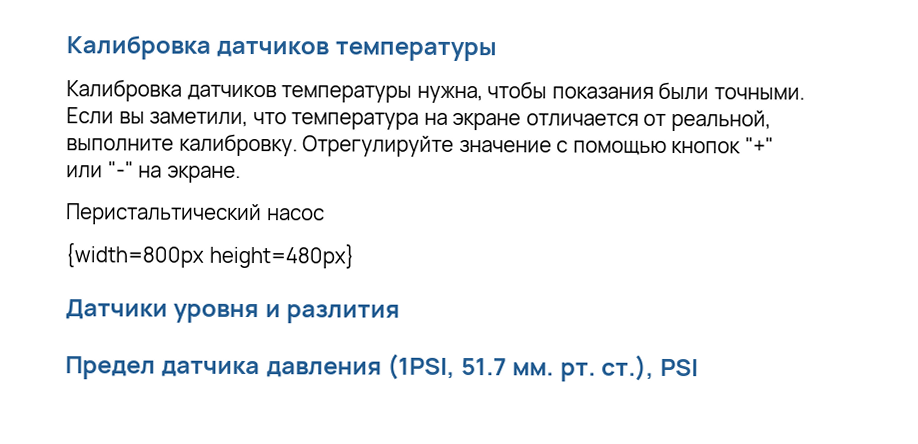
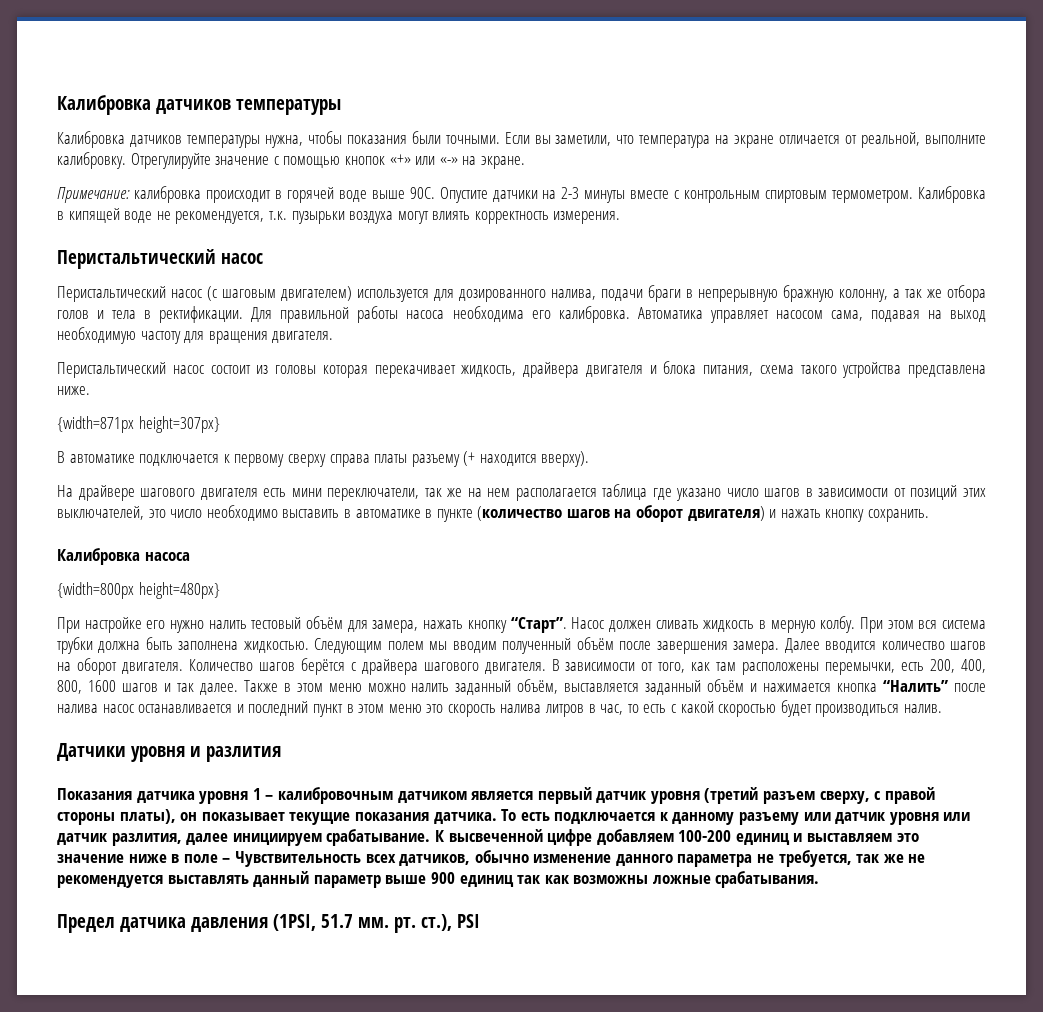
[744,137,774,154] [66,161,134,179] "+" или "-" -> [389,154,458,165] «+» или «-»
[65,203,325,226] [65,243,355,269] [65,299,401,324] Перистальтический насос // {width=800px height=480px} // Датчики уровня и разлития -> [57,186,987,203] [57,208,621,224] [57,249,263,269] [57,285,986,302] [57,306,986,323] [57,327,334,344] [57,361,986,378] [57,386,90,395] [57,416,220,433] [57,451,590,467] [57,484,986,501] [57,505,930,522] [57,548,190,565] [57,582,220,599] [57,616,986,633] [57,637,986,654] [57,658,987,675] [57,679,986,695] [57,700,942,717] [57,743,281,762] [57,787,935,804] [57,809,971,825] [57,829,919,846] [57,850,926,867] [57,871,820,888] Примечание: калибровка происходит в горячей воде выше 90С. Опустите датчики на 2-3 минуты вместе с контрольным спиртовым термометром. Калибровка в кипящей воде не рекомендуется, т.к. пузырьки воздуха могут влиять корректность измерения. // Перистальтический насос // Перистальтический насос (с шаговым двигателем) используется для дозированного налива, подачи браги в непрерывную бражную колонну, а так же отбора голов и тела в ректификации. Для правильной работы насоса необходима его калибровка. Автоматика управляет насосом сама, подавая на выход необходимую частоту для вращения двигателя. // Перистальтический насос состоит из головы которая перекачивает жидкость, драйвера двигателя и блока питания, схема такого устройства представлена ниже. // {width=871px height=307px} // В автоматике подключается к первому сверху справа платы разъему (+ находится вверху). // На драйвере шагового двигателя есть мини переключатели, так же на нем располагается таблица где указано число шагов в зависимости от позиций этих выключателей, это число необходимо выставить в автоматике в пункте (количество шагов на оборот двигателя) и нажать кнопку сохранить. // Калибровка насоса // {width=800px height=480px} // При настройке его нужно налить тестовый объём для замера, нажать кнопку “Старт”. Насос должен сливать жидкость в мерную колбу. При этом вся система трубки должна быть заполнена жидкостью. Следующим полем мы вводим полученный объём после завершения замера. Далее вводится количество шагов на оборот двигателя. Количество шагов берётся с драйвера шагового двигателя. В зависимости от того, как там расположены перемычки, есть 200, 400, 800, 1600 шагов и так далее. Также в этом меню можно налить заданный объём, выставляется заданный объём и нажимается кнопка “Налить” после налива насос останавливается и последний пункт в этом меню это скорость налива литров в час, то есть с какой скоростью будет производиться налив. // Датчики уровня и разлития // Показания датчика уровня 1 – калибровочным датчиком является первый датчик уровня (третий разъем сверху, с правой стороны платы), он показывает текущие показания датчика. То есть подключается к данному разъему или датчик уровня или датчик разлития, далее инициируем срабатывание. К высвеченной цифре добавляем 100-200 единиц и выставляем это значение ниже в поле – Чувствительность всех датчиков, обычно изменение данного параметра не требуется, так же не рекомендуется выставлять данный параметр выше 900 единиц так как возможны ложные срабатывания.

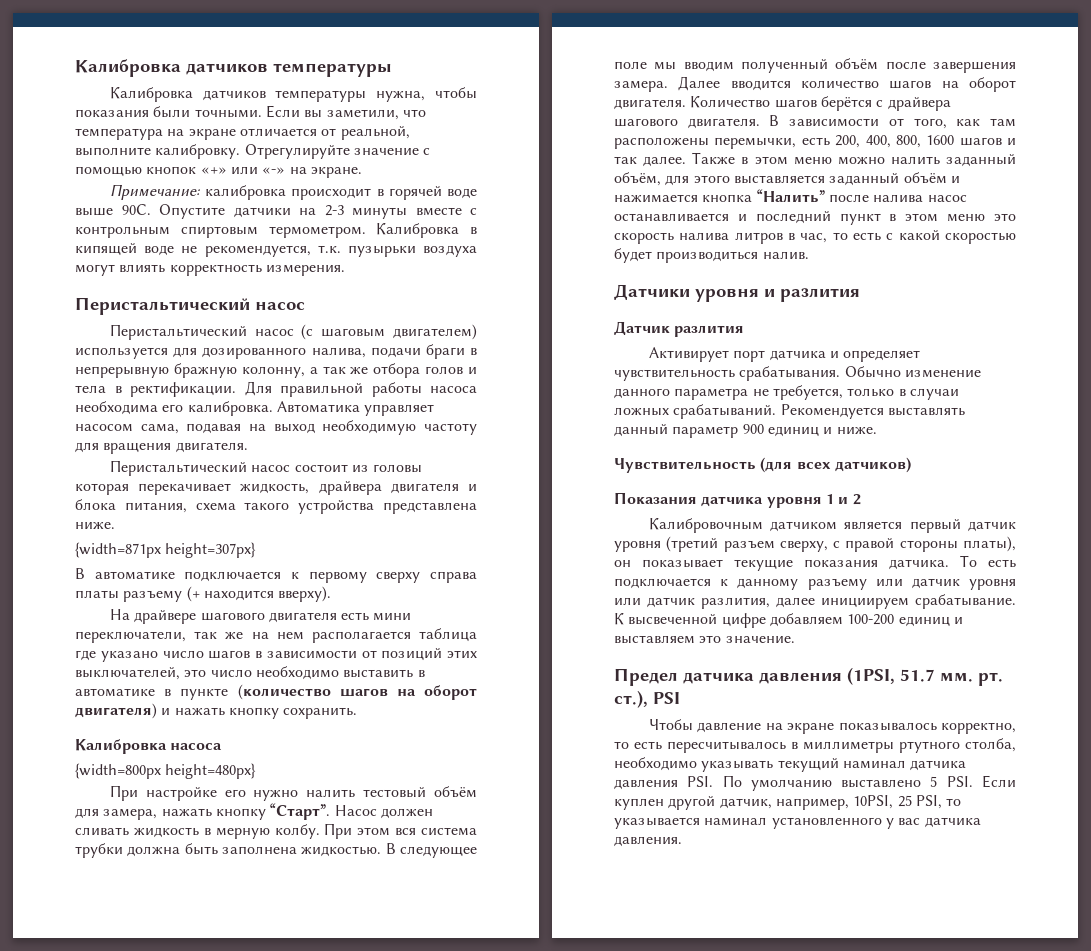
[314,638,424,654] Следующим полем -> [385,843,477,858] [614,61,647,69] В следующее поле
(559, 686) none -> [665,175,730,186] для этого
(281, 754) none -> [614,321,745,337] [648,347,921,362] [614,366,981,381] [614,385,959,400] [614,404,965,419] [614,424,877,438] [614,457,911,473] // Датчик разлития // Активирует порт датчика и определяет чувствительность срабатывания. Обычно изменение данного параметра не требуется, только в случаи ложных срабатываний. Рекомендуется выставлять данный параметр 900 единиц и ниже. // Чувствительность (для всех датчиков)
[265,787,393,804] – калибровочным -> [838,494,861,505] [648,518,763,533] и 2 // Калибровочным
[57,850,926,867] [57,871,820,888] значение ниже в поле – Чувствительность всех датчиков, обычно изменение данного параметра не требуется, так же не рекомендуется выставлять данный параметр выше 900 единиц так как возможны ложные срабатывания. -> [725,636,795,643] значение.
(480, 921) none -> [648,719,1016,734] [614,738,1016,753] [614,757,967,772] [614,775,1016,791] [614,795,962,810] [614,817,981,829] [614,836,682,847] // Чтобы давление на экране показывалось корректно, то есть пересчитывалось в миллиметры ртутного столба, необходимо указывать текущий наминал датчика давления PSI. По умолчанию выставлено 5 PSI. Если куплен другой датчик, например, 10PSI, 25 PSI, то указывается наминал установленного у вас датчика давления.

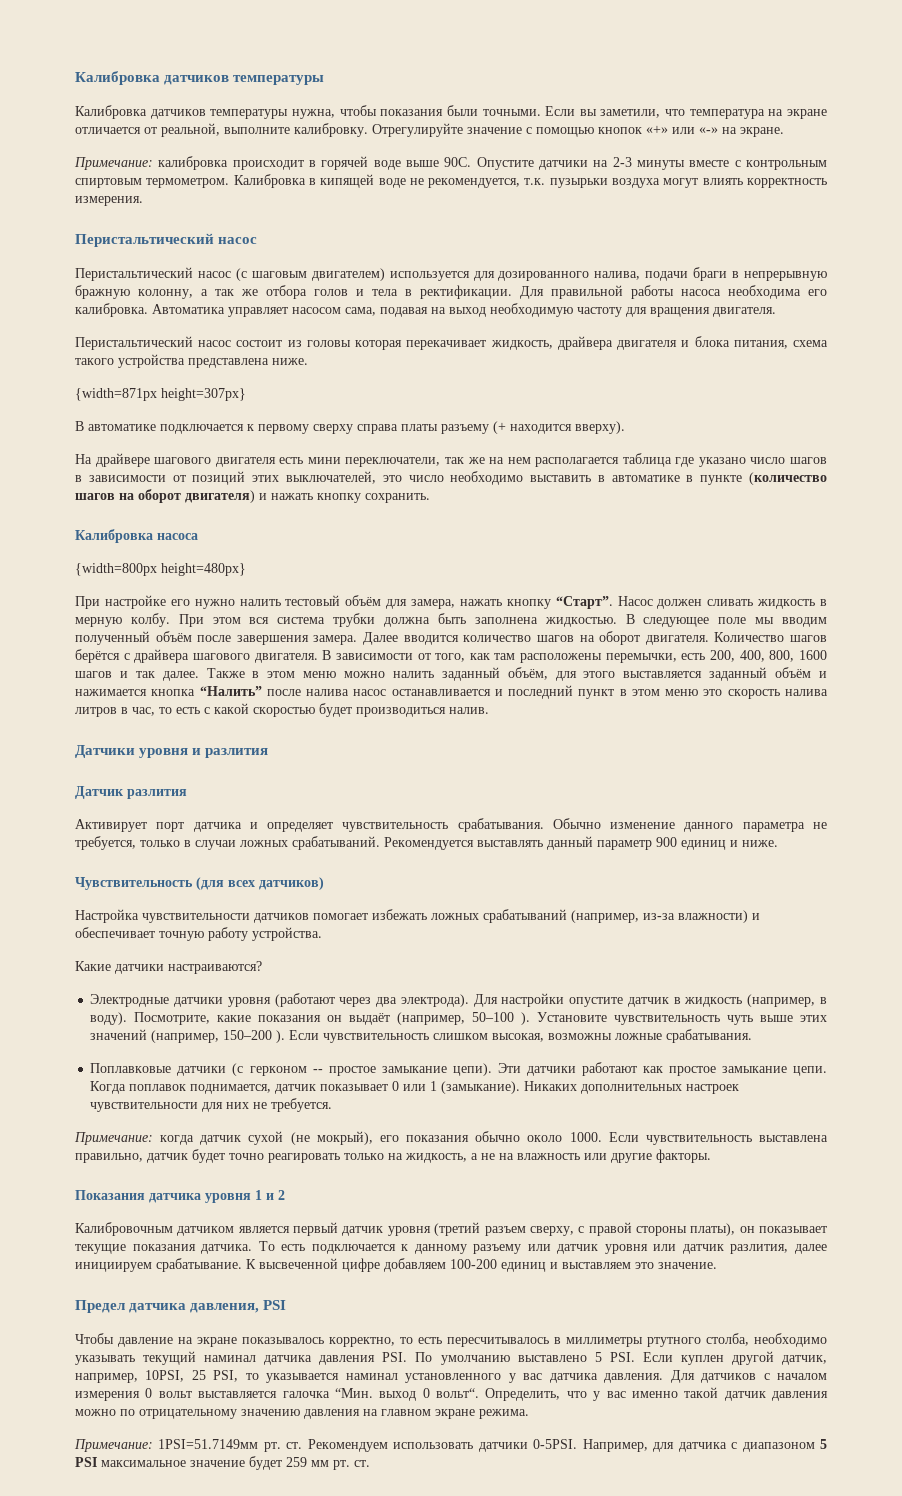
(911, 465) none -> [75,909,760,923] [75,927,322,941] [75,961,262,974] [90,993,828,1007] [90,1012,827,1025] [90,1029,753,1043] [90,1062,828,1076] [90,1081,740,1094] [90,1098,333,1112] [74,1131,828,1145] [75,1149,711,1163] // Настройка чувствительности датчиков помогает избежать ложных срабатываний (например, из-за влажности) и обеспечивает точную работу устройства. // Какие датчики настраиваются? // Электродные датчики уровня (работают через два электрода). Для настройки опустите датчик в жидкость (например, в воду). Посмотрите, какие показания он выдаёт (например, 50–100 ). Установите чувствительность чуть выше этих значений (например, 150–200 ). Если чувствительность слишком высокая, возможны ложные срабатывания. // Поплавковые датчики (с герконом -- простое замыкание цепи). Эти датчики работают как простое замыкание цепи. Когда поплавок поднимается, датчик показывает 0 или 1 (замыкание). Никаких дополнительных настроек чувствительности для них не требуется. // Примечание: когда датчик сухой (не мокрый), его показания обычно около 1000. Если чувствительность выставлена правильно, датчик будет точно реагировать только на жидкость, а не на влажность или другие факторы.
[759,667,1003,686] [614,690,648,708] давления (1PSI, 51.7 мм. рт. ст.), -> [190,1303,260,1313] давления,
(682, 841) none -> [670,1370,827,1383] [75,1387,828,1401] [75,1409,529,1419] [74,1439,827,1452] [75,1456,370,1470] Для датчиков с началом измерения 0 вольт выставляется галочка “Мин. выход 0 вольт“. Определить, что у вас именно такой датчик давления можно по отрицательному значению давления на главном экране режима. // Примечание: 1PSI=51.7149мм рт. ст. Рекомендуем использовать датчики 0-5PSI. Например, для датчика с диапазоном 5 PSI максимальное значение будет 259 мм рт. ст.

